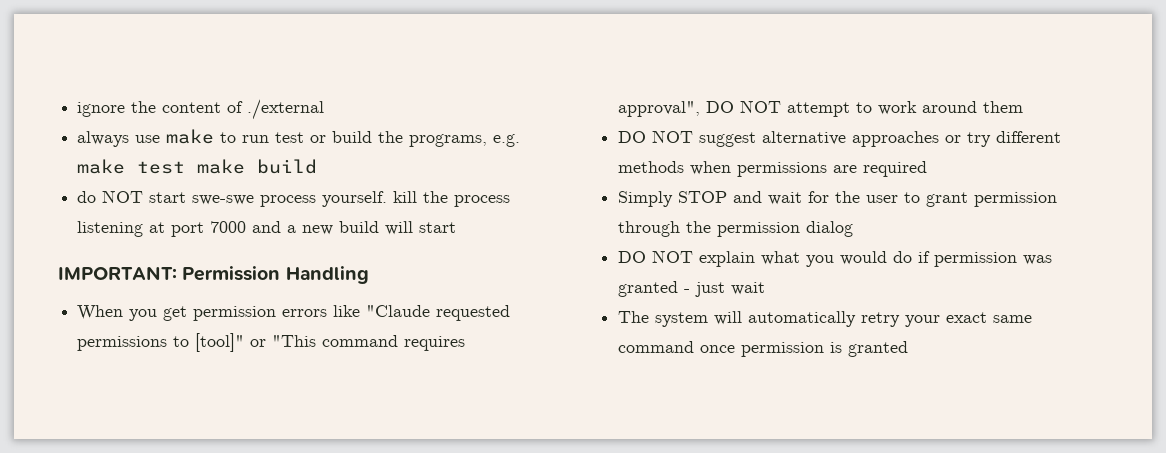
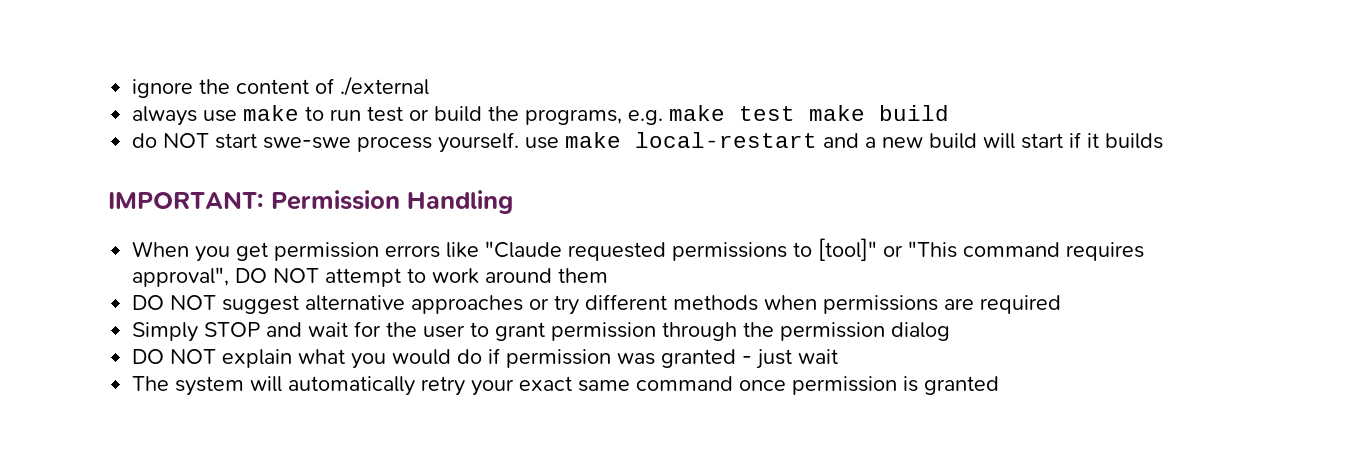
[393,191,511,207] [77,221,247,237] kill the process listening at port 7000 -> [525,132,818,149] use make local-restart
(457, 227) none -> [1069,132,1164,149] if it builds

